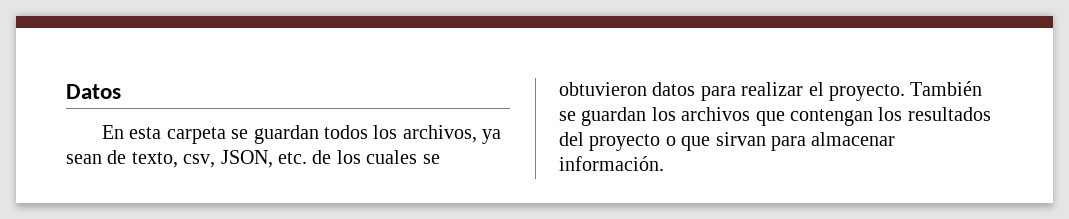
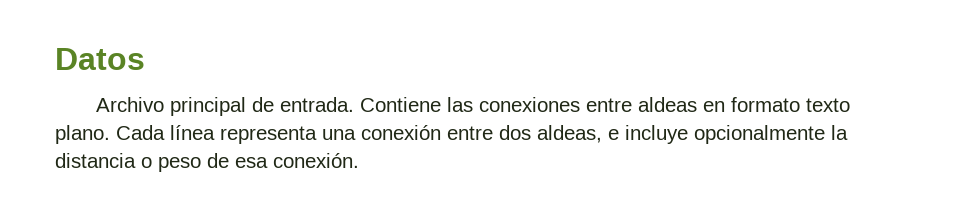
[102,125,502,144] [66,150,440,168] [559,81,983,101] [559,107,991,126] [559,132,896,151] [559,156,664,171] En esta carpeta se guardan todos los archivos, ya sean de texto, csv, JSON, etc. de los cuales se obtuvieron datos para realizar el proyecto. También se guardan los archivos que contengan los resultados del proyecto o que sirvan para almacenar información. -> [95,97,850,116] [55,125,848,144] [55,153,359,172] Archivo principal de entrada. Contiene las conexiones entre aldeas en formato texto plano. Cada línea representa una conexión entre dos aldeas, e incluye opcionalmente la distancia o peso de esa conexión.

